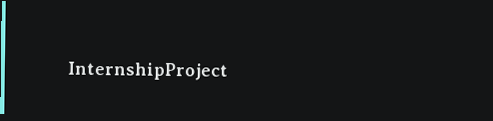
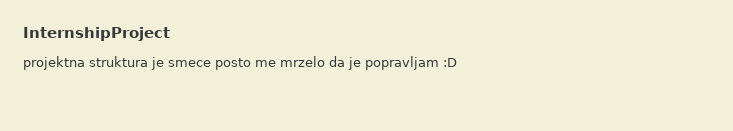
(228, 71) none -> [23,56,457,70] // projektna struktura je smece posto me mrzelo da je popravljam :D

